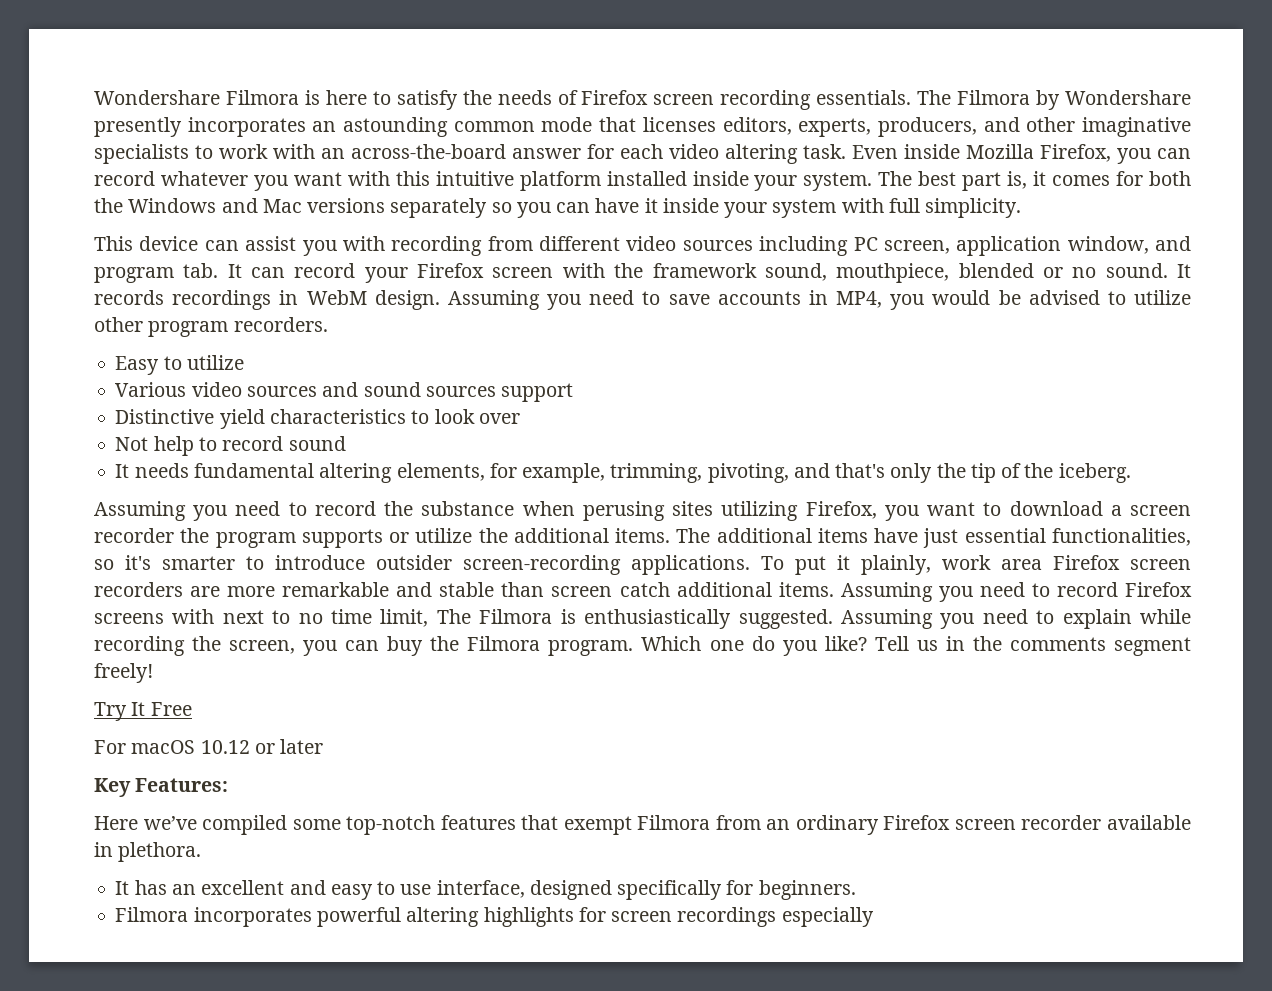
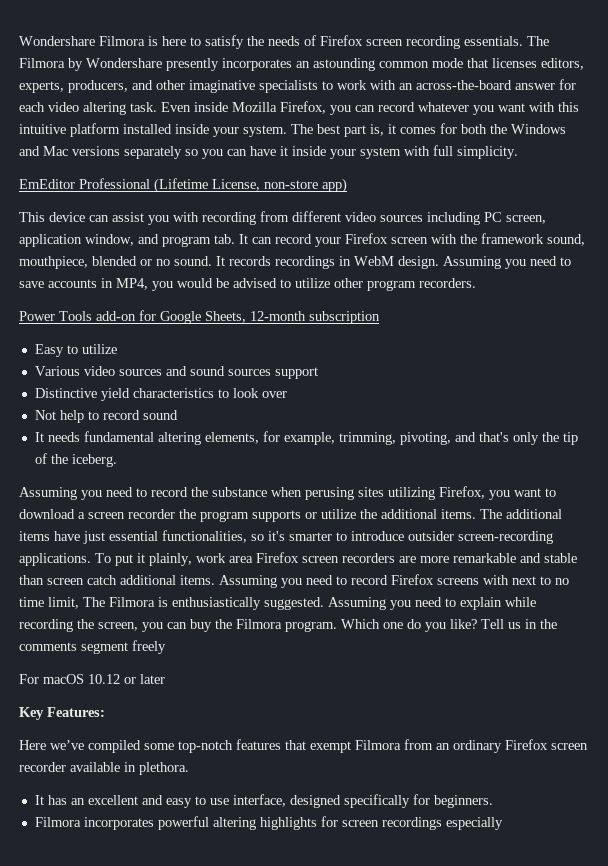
(1022, 208) none -> [19,178,347,193] // EmEditor Professional (Lifetime License, non-store app)
(328, 324) none -> [19,310,380,324] // Power Tools add-on for Google Sheets, 12-month subscription
[94,663,153,683] [94,702,192,721] freely! // Try It Free -> [132,640,166,654] freely

